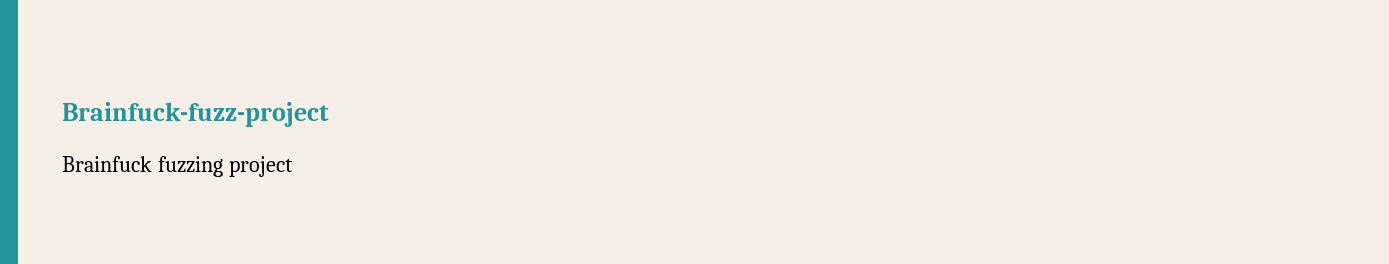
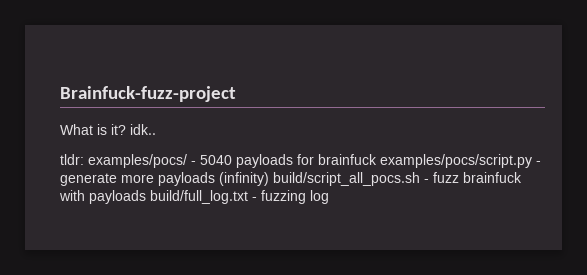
[62,156,293,177] Brainfuck fuzzing project -> [60,124,156,135] [60,154,541,168] [60,172,522,186] [59,190,329,204] What is it? idk.. // tldr: examples/pocs/ - 5040 payloads for brainfuck examples/pocs/script.py - generate more payloads (infinity) build/script_all_pocs.sh - fuzz brainfuck with payloads build/full_log.txt - fuzzing log

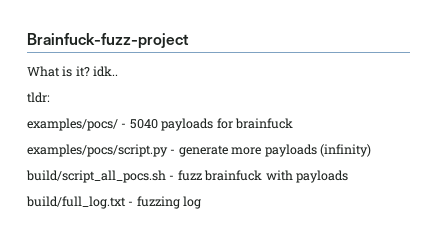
(84, 159) none -> (50, 97) //
(377, 159) none -> (293, 123) //
(269, 179) none -> (371, 150) //
(146, 197) none -> (348, 176) //

